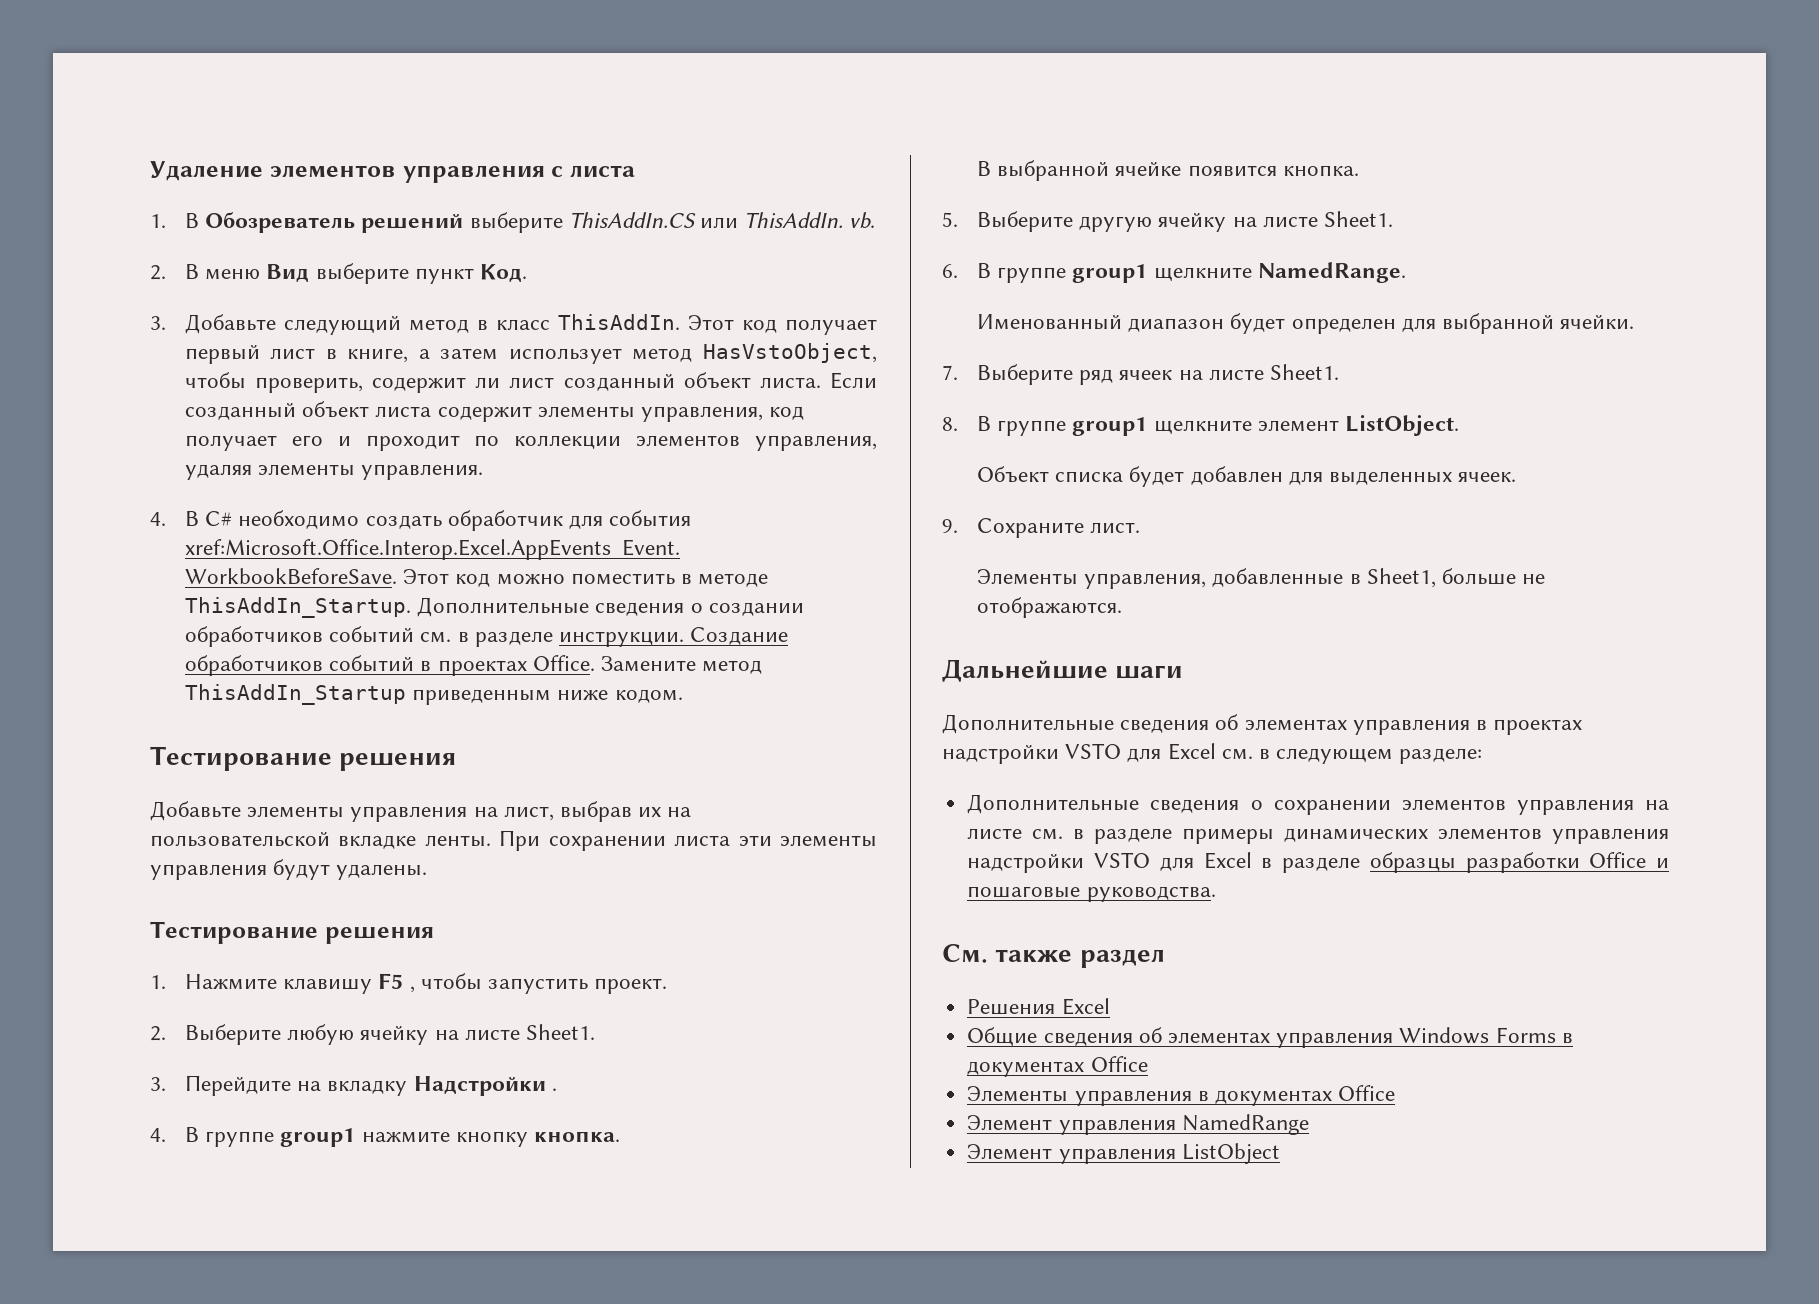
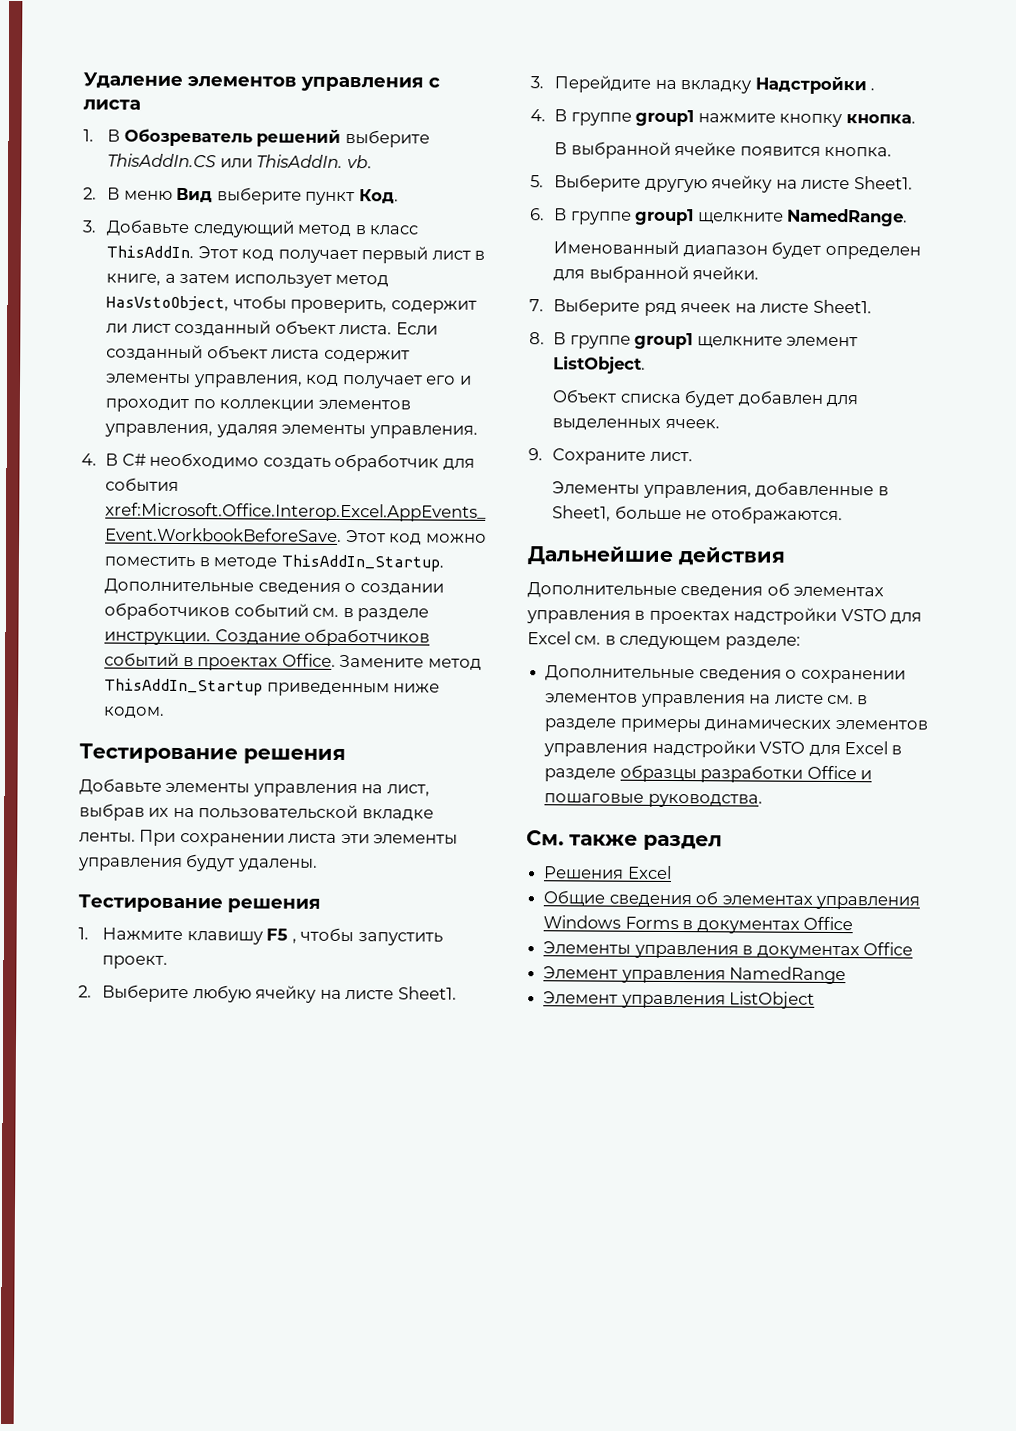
[1115,665,1184,679] шаги -> [678,547,786,566] действия

